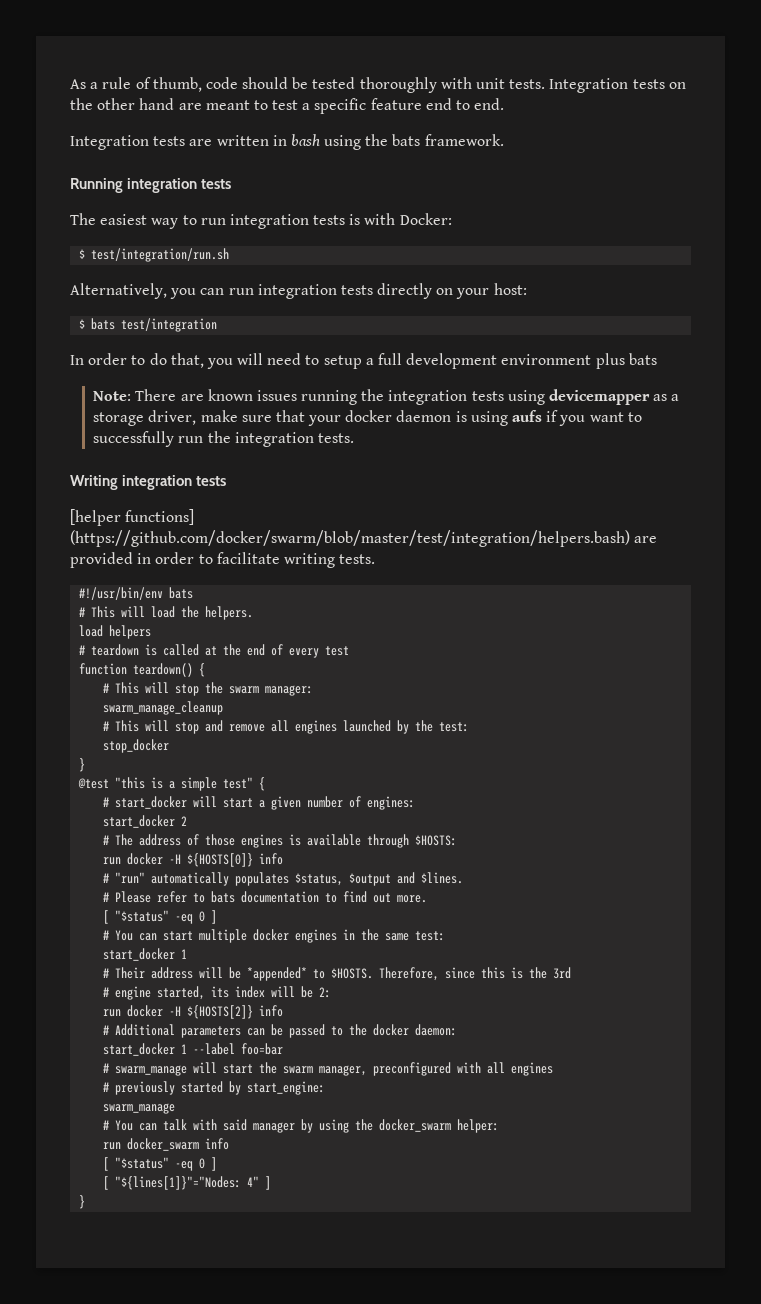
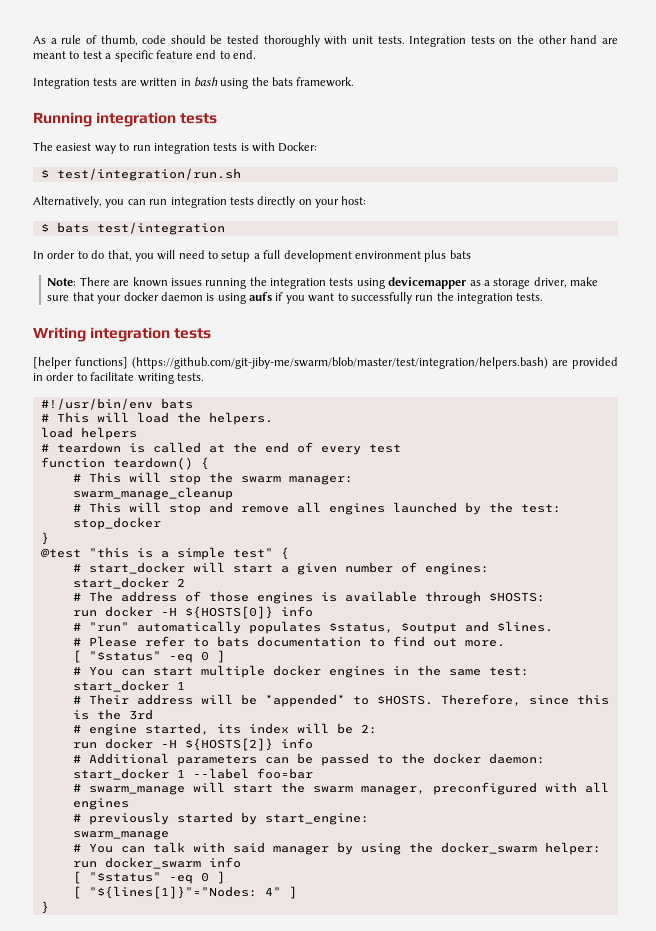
[70,530,630,547] (https://github.com/docker/swarm/blob/master/test/integration/helpers.bash) -> [132,357,548,369] (https://github.com/git-jiby-me/swarm/blob/master/test/integration/helpers.bash)

